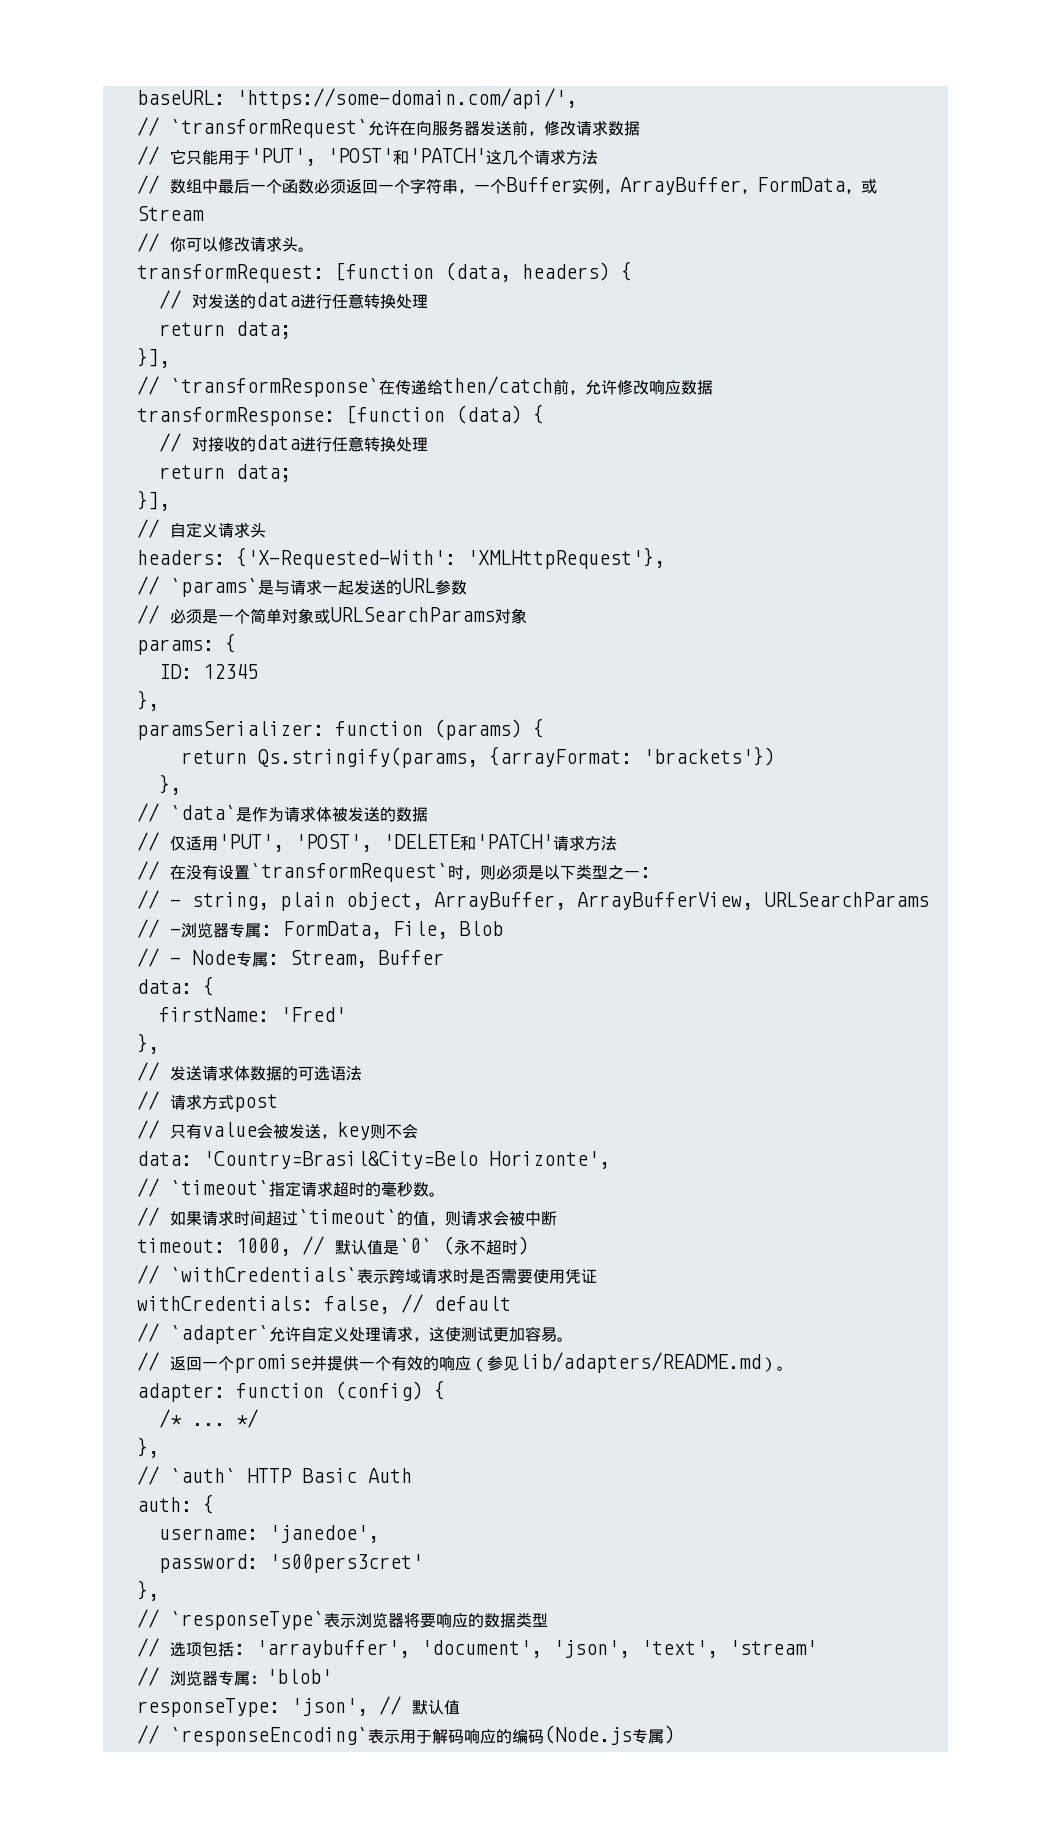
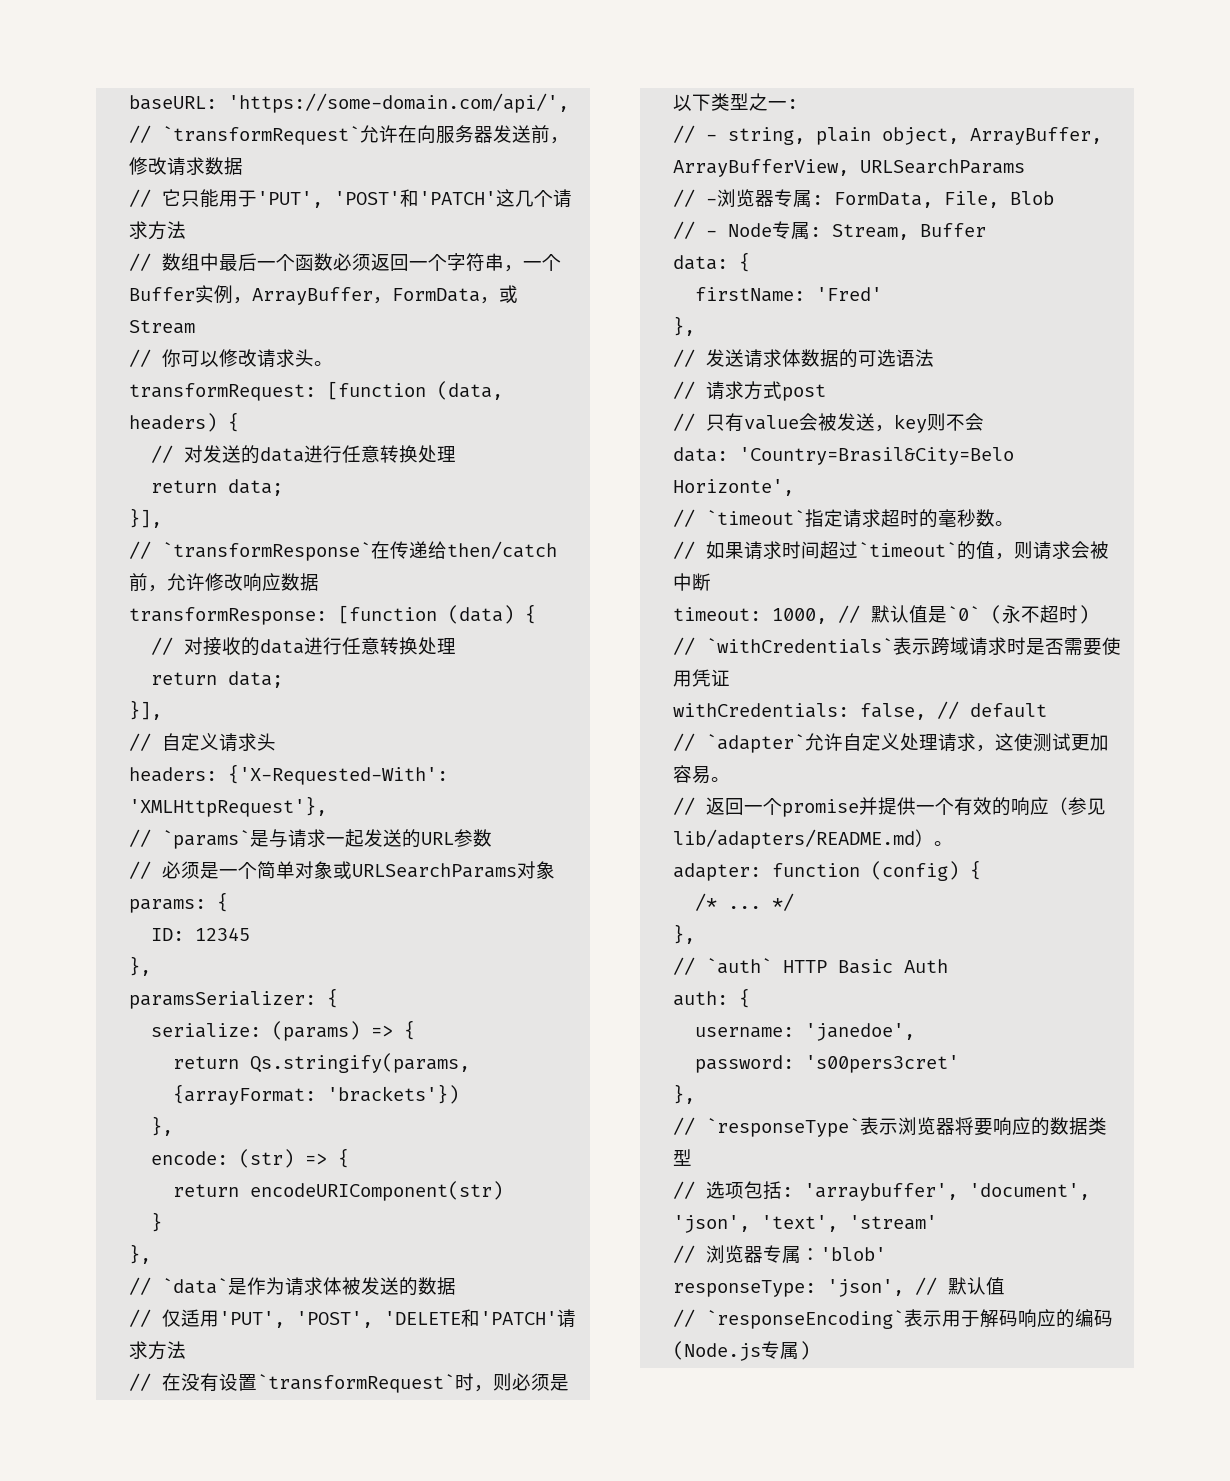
[335,719,522,740] function (params) -> [326,988,338,1008] [150,1021,393,1041] { // serialize: (params) =>
(181, 784) none -> [150,1148,349,1168] [172,1181,503,1201] [150,1212,162,1232] [128,1244,151,1264] // encode: (str) => { // return encodeURIComponent(str) // } // },

